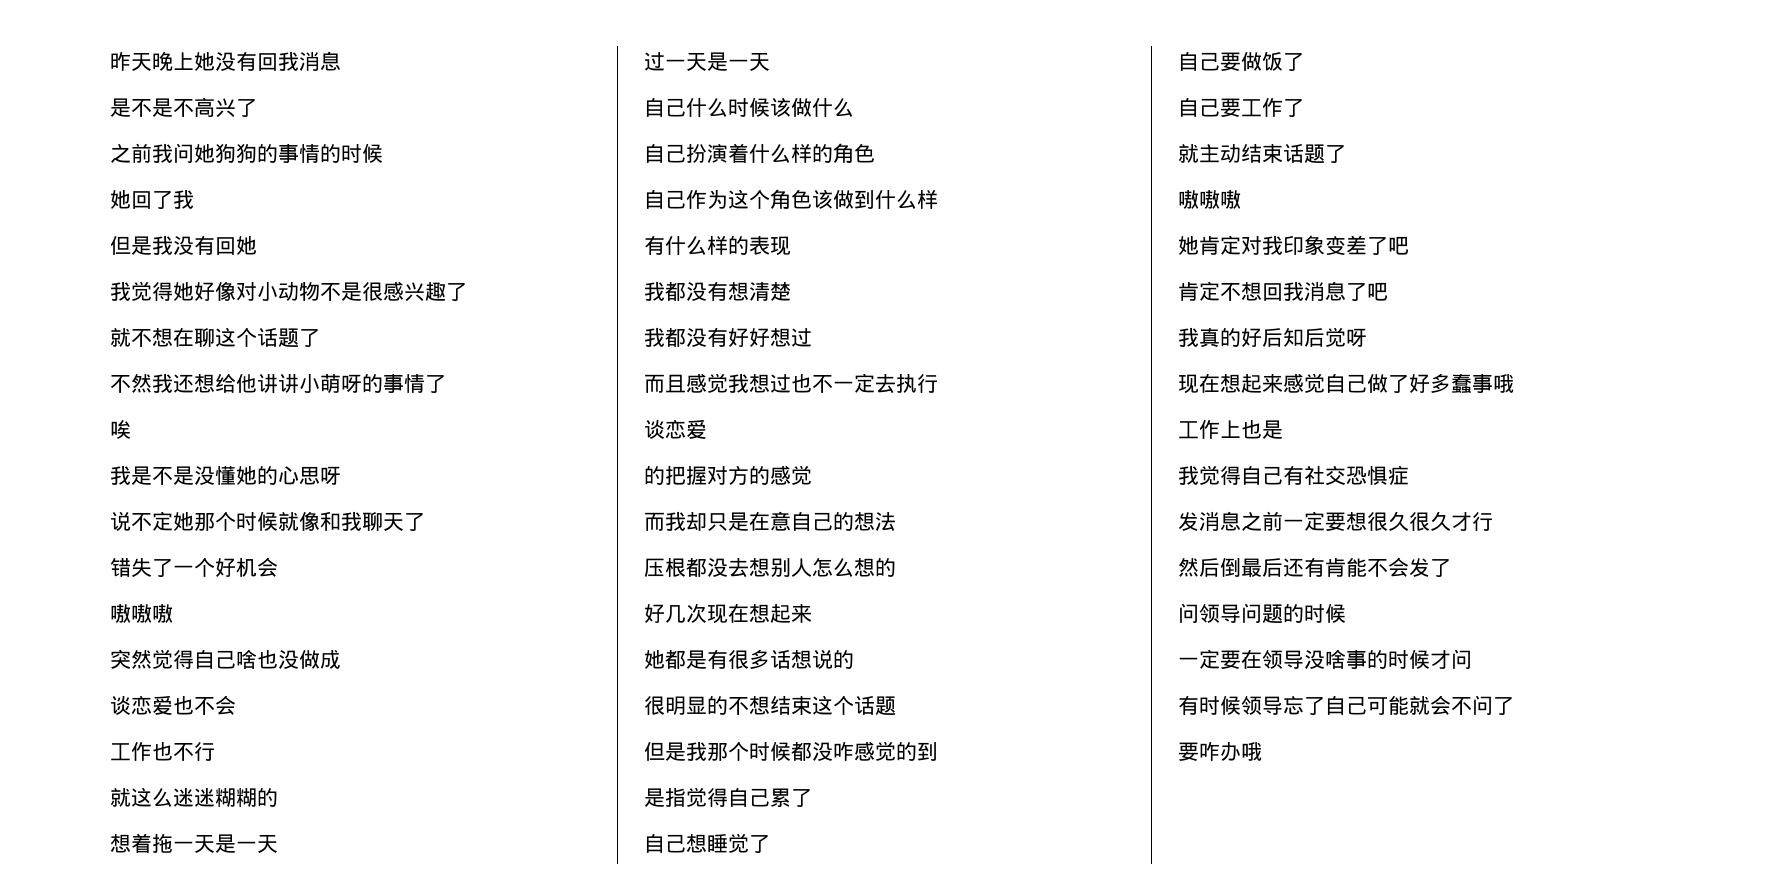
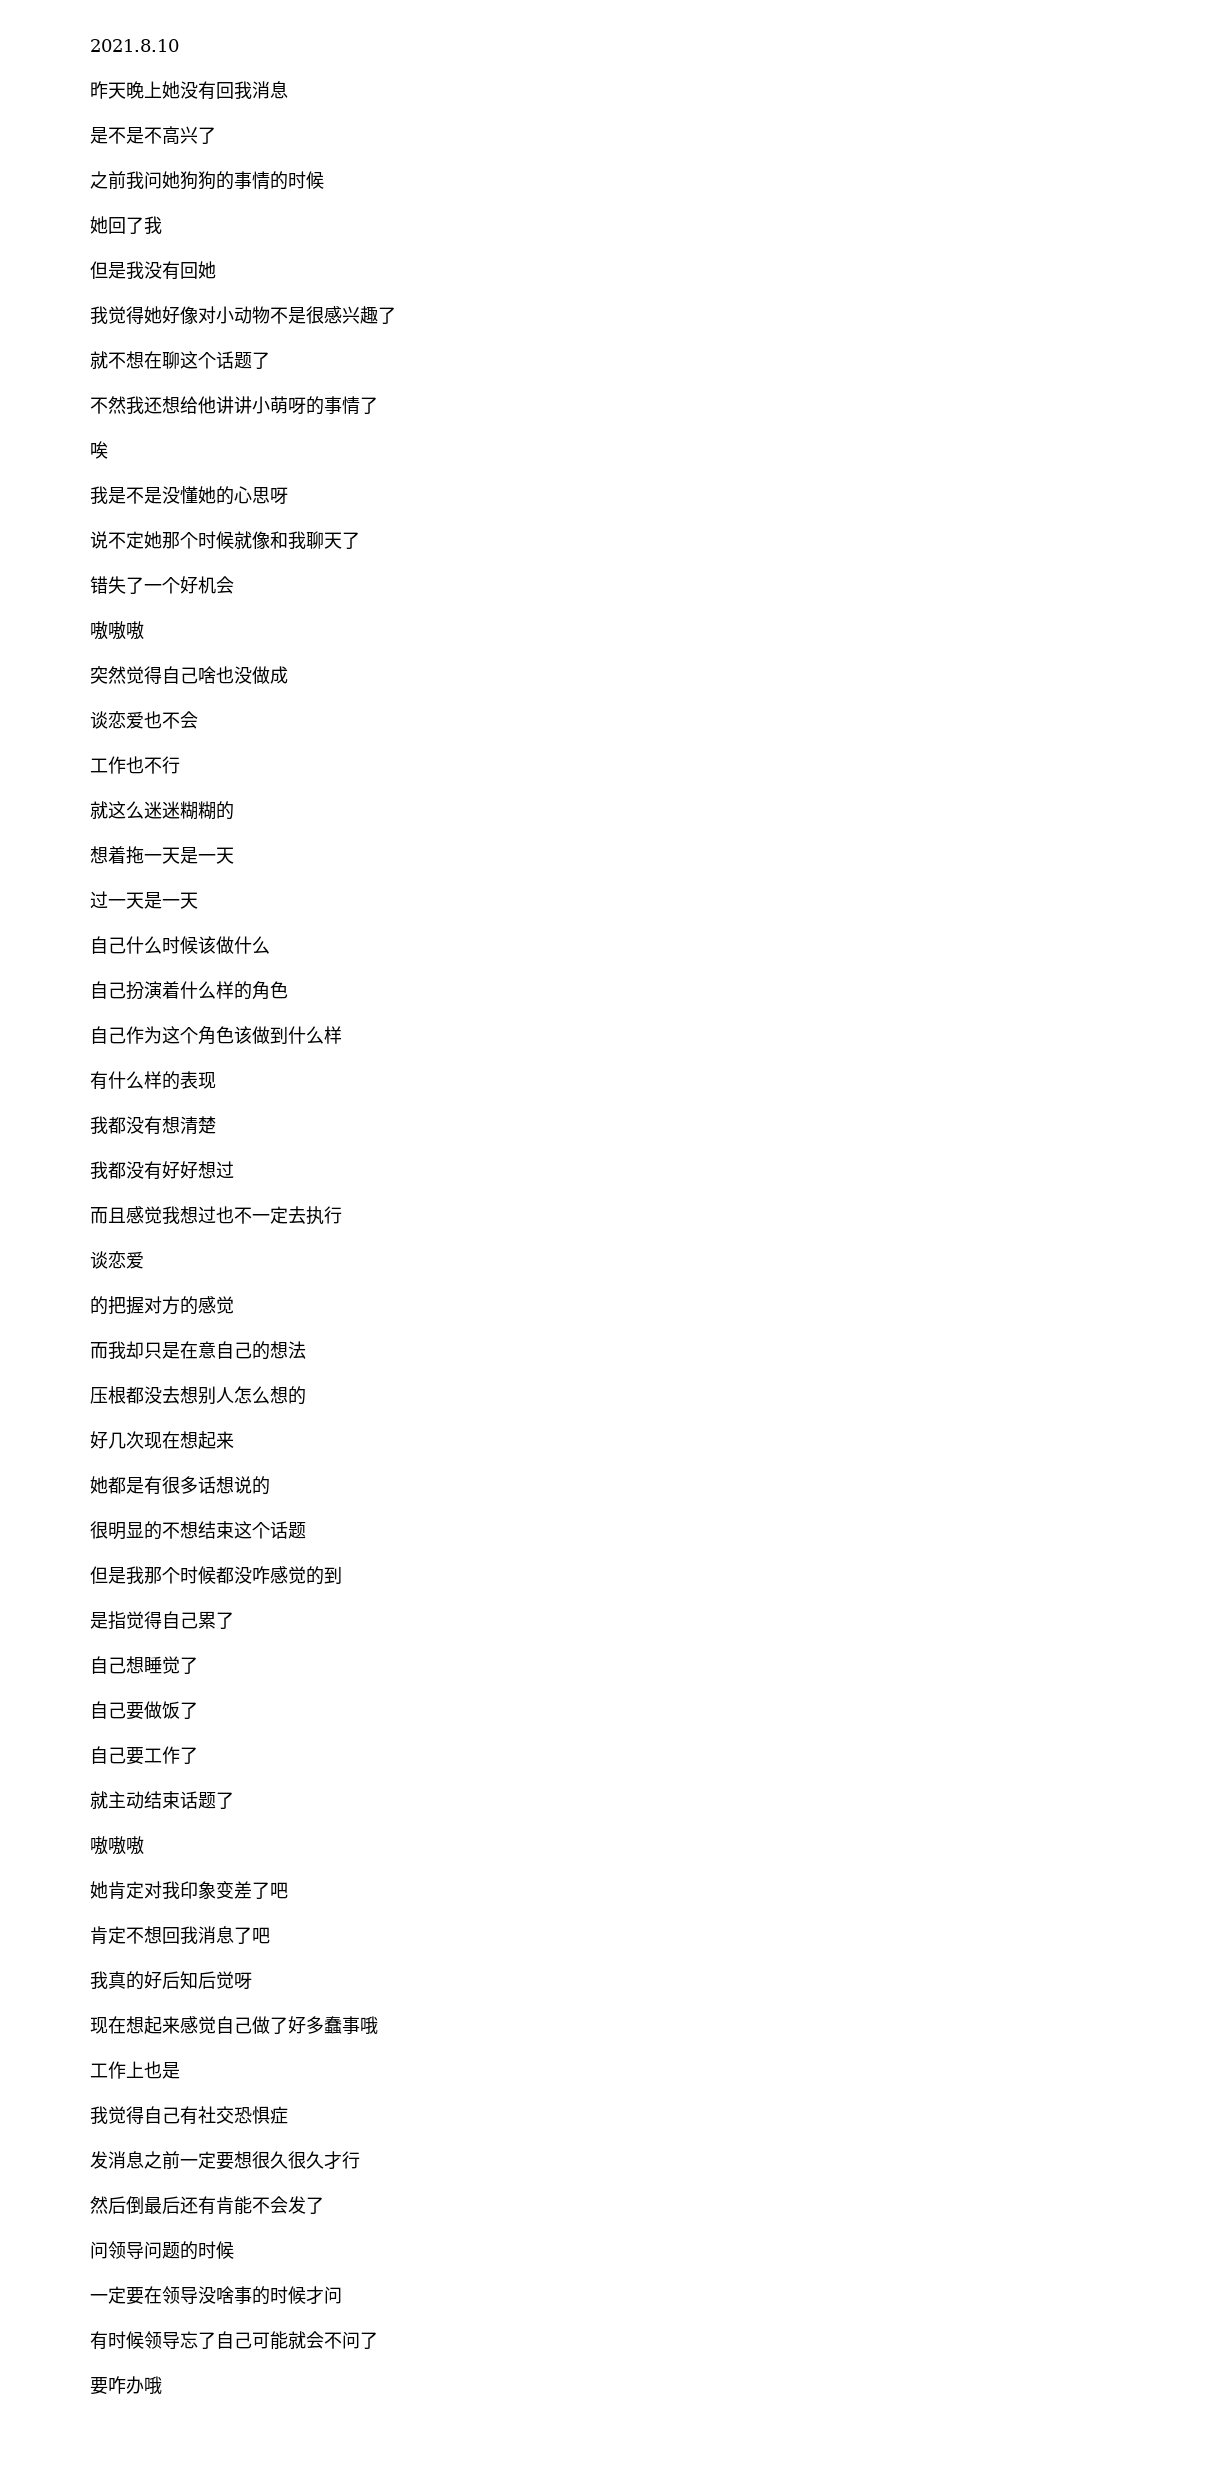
(110, 61) none -> [90,39,179,52] 2021.8.10 //

